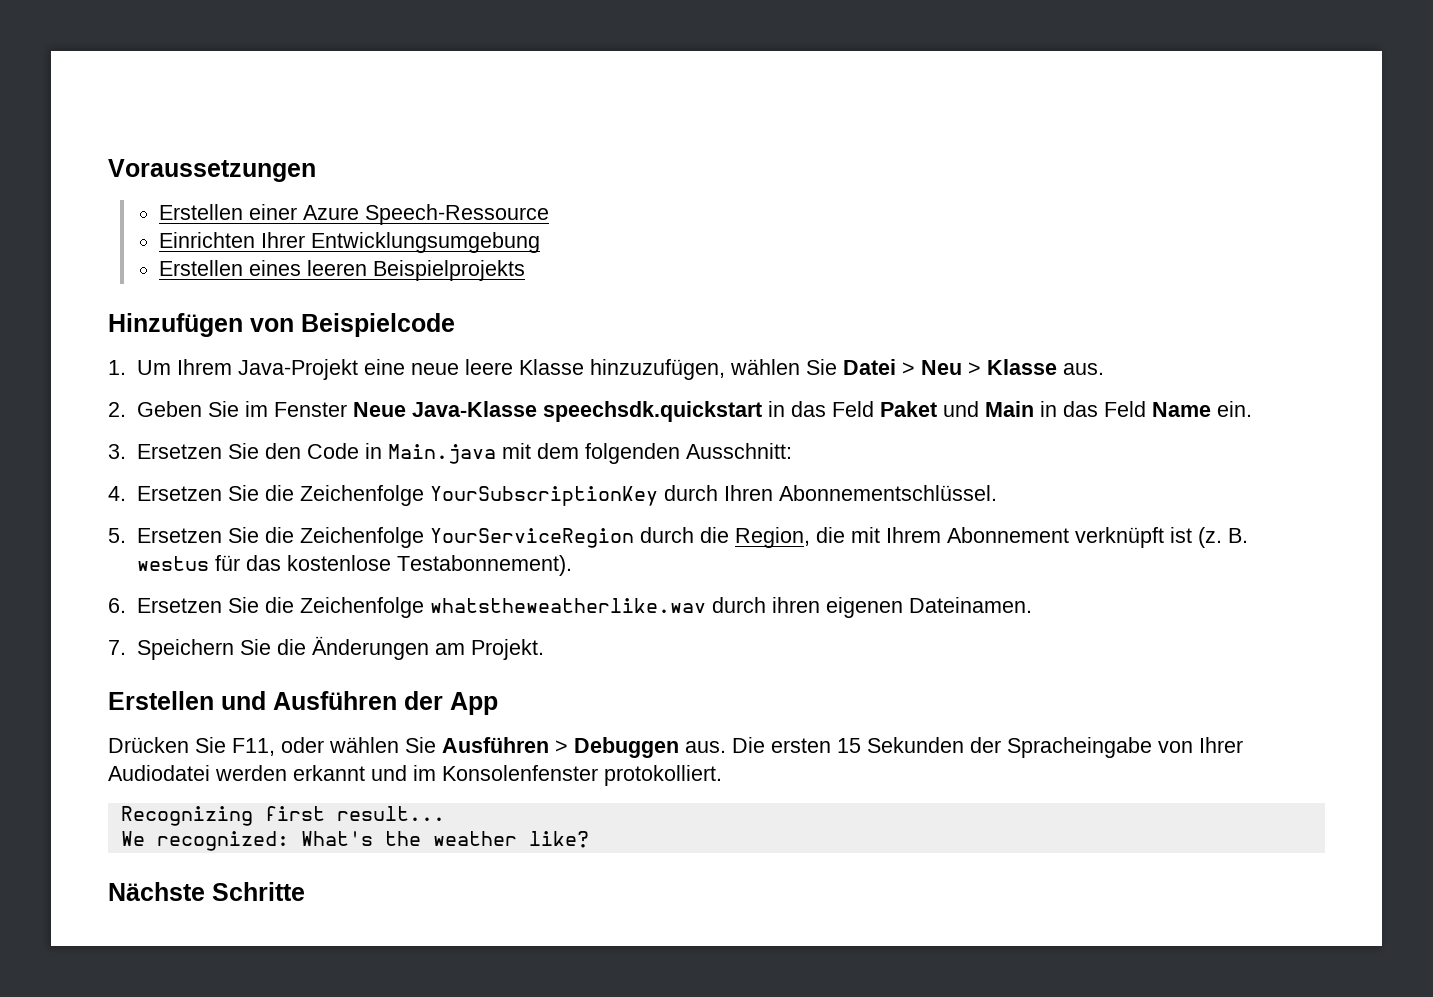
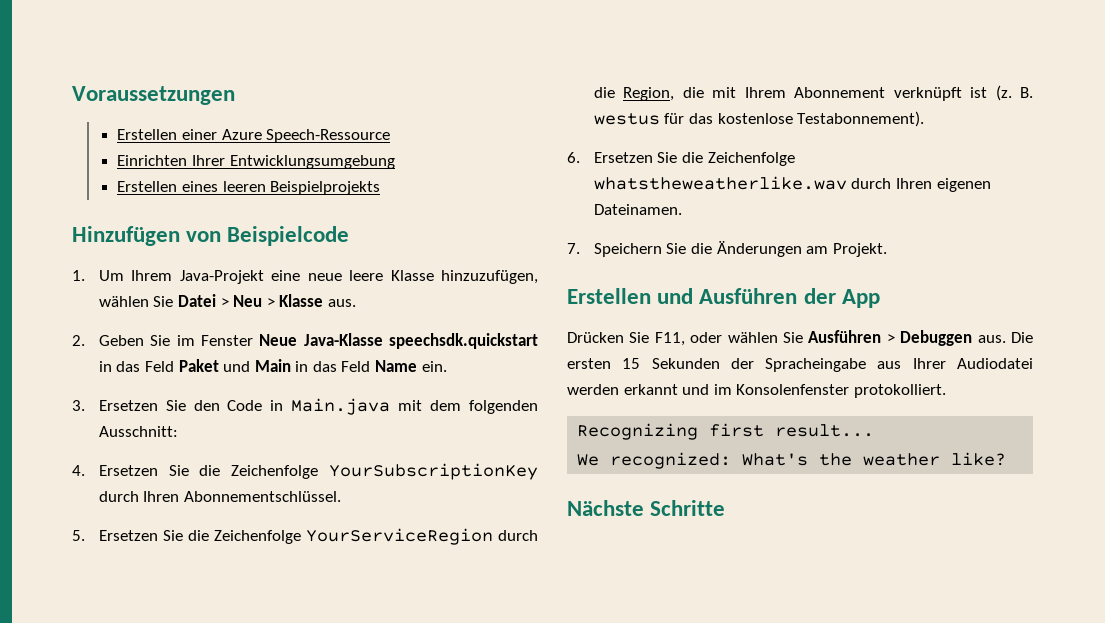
[771,597,820,613] ihren -> [895,178,932,189] Ihren
[1158,741,1193,753] von -> [877,361,902,369] aus

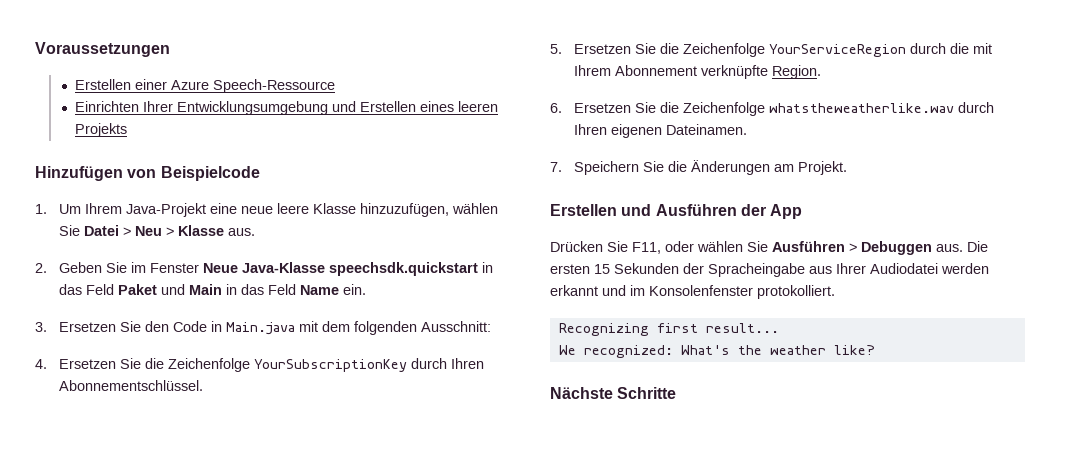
(395, 162) // -> [332,101,357,112] und
[270,181,381,195] Beispielprojekts -> [75,123,128,137] Projekts
[623,87,704,101] Region, die -> (970, 48) none
[893,85,1033,101] [593,111,925,127] verknüpft ist (z. B. westus für das kostenlose Testabonnement). -> [701,65,822,79] verknüpfte Region.

